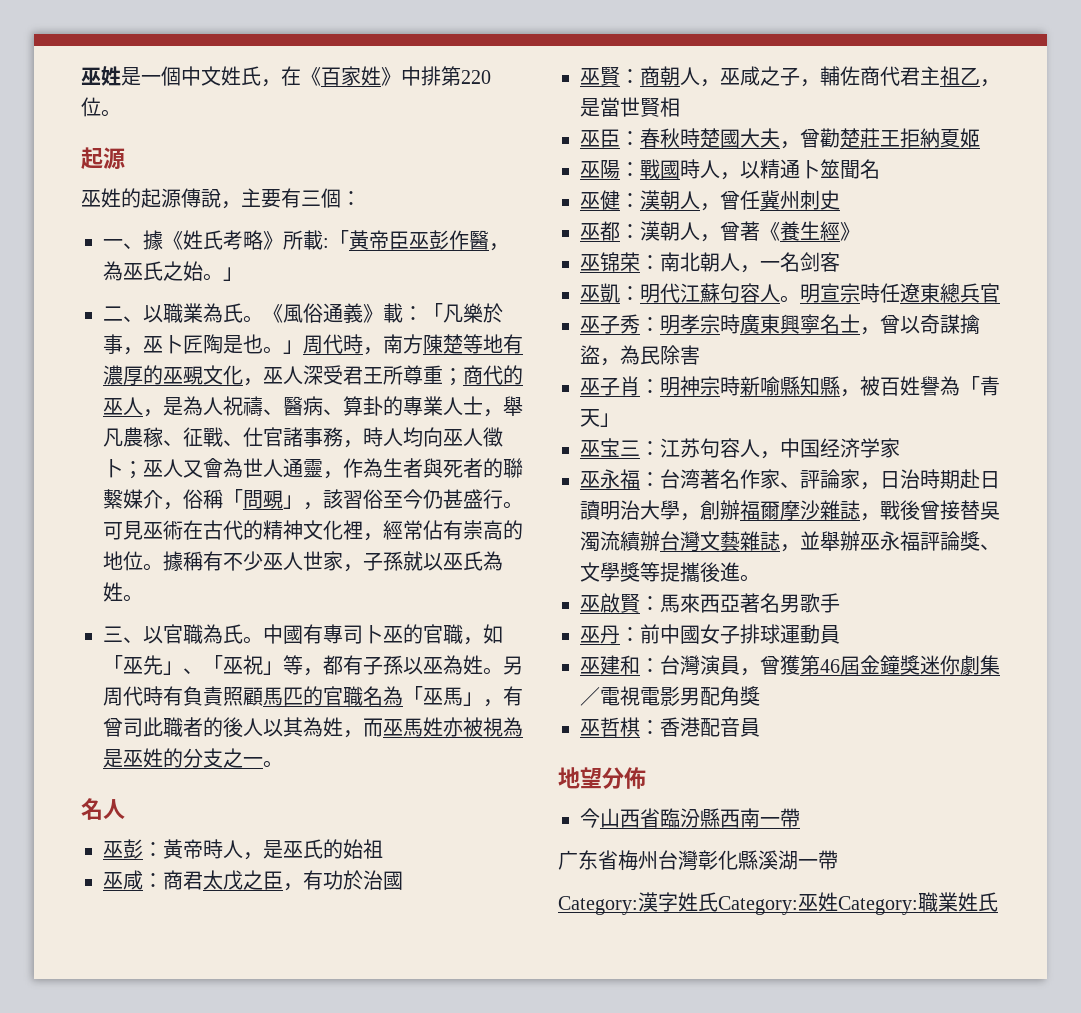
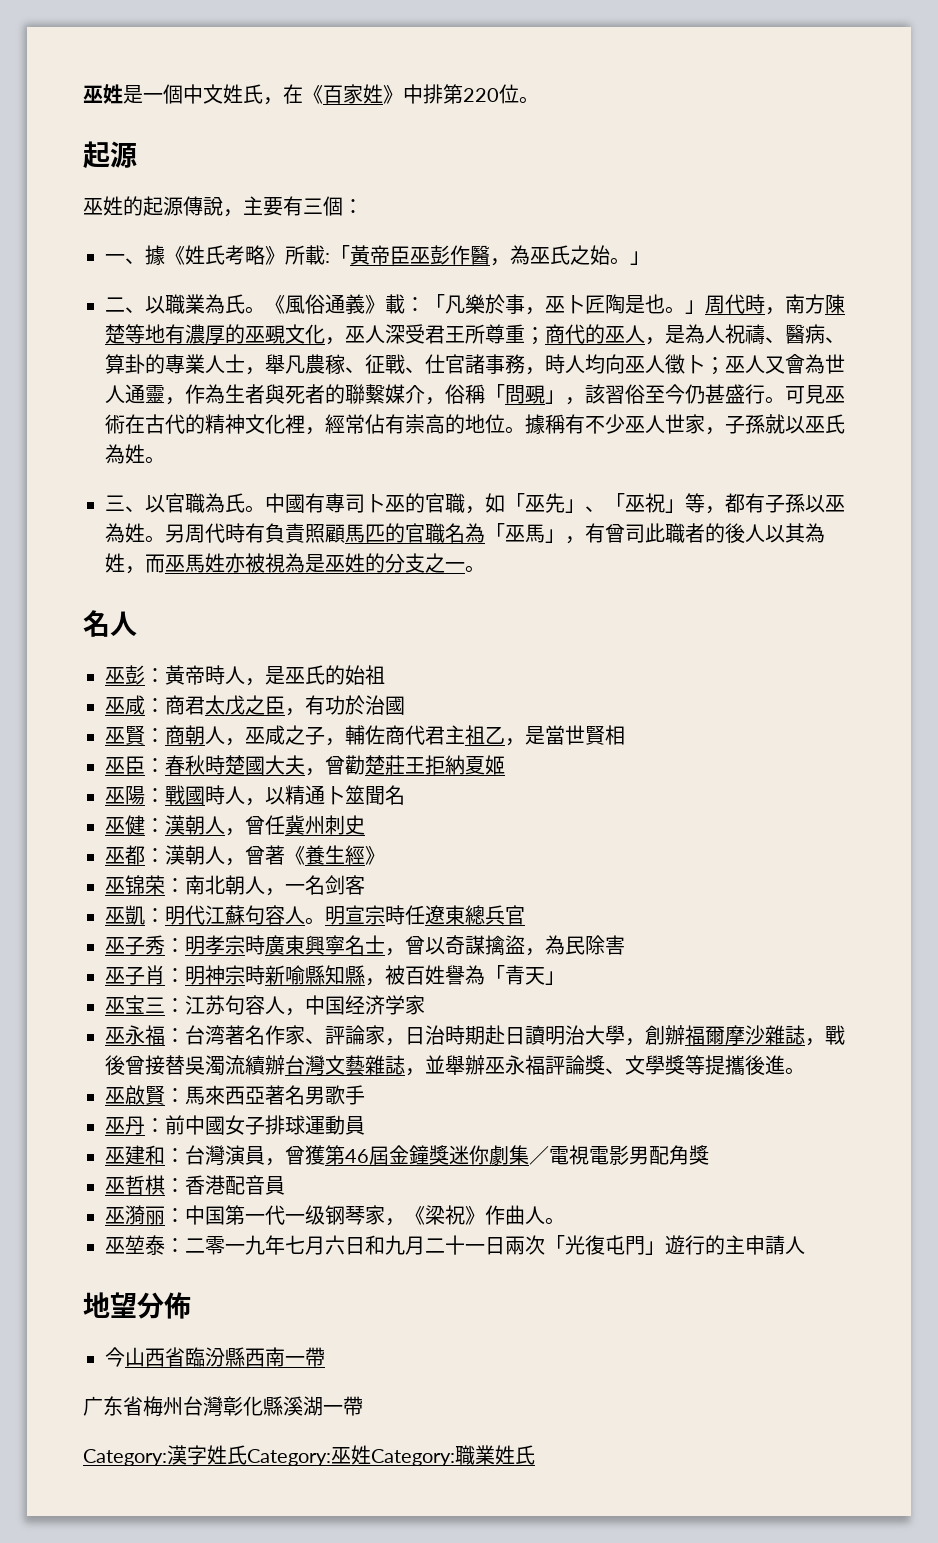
(760, 727) none -> [105,1205,565,1226] [105,1235,805,1255] // 巫漪丽：中国第一代一级钢琴家，《梁祝》作曲人。 // 巫堃泰：二零一九年七月六日和九月二十一日兩次「光復屯門」遊行的主申請人

